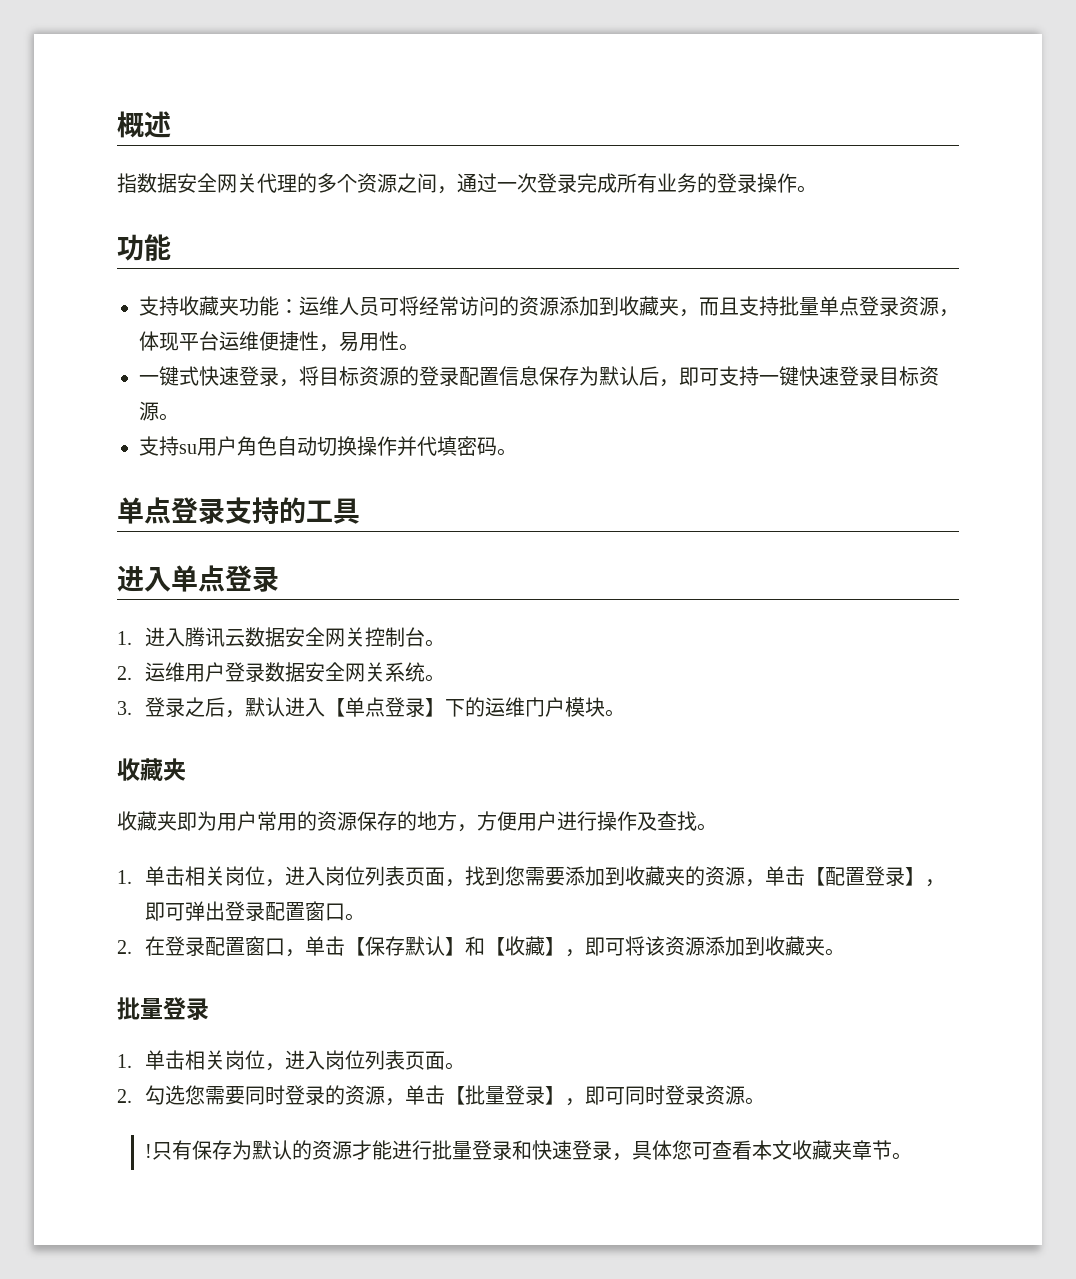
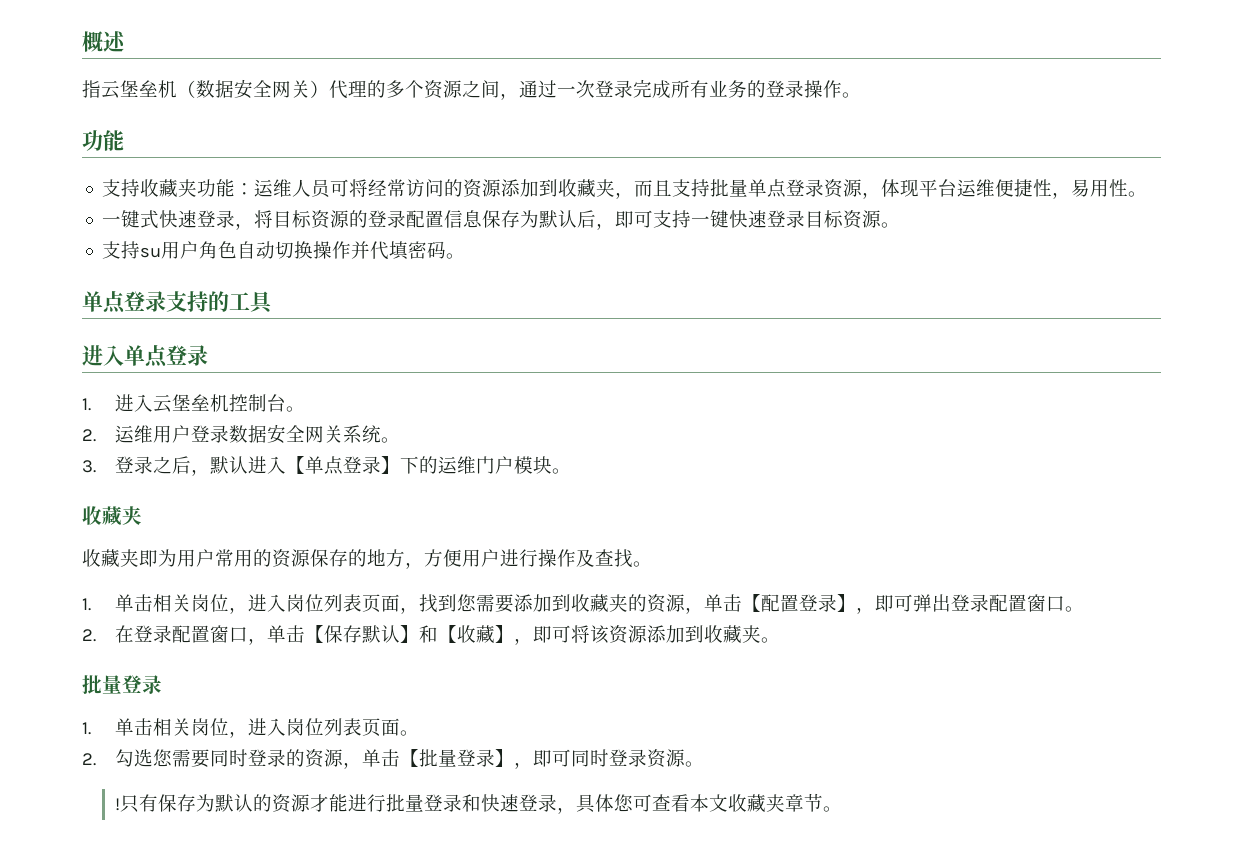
[137,173,257,193] 数据安全网关 -> [101,79,329,99] 云堡垒机（数据安全网关）
[185,627,366,647] 腾讯云数据安全网关 -> [153,394,230,413] 云堡垒机

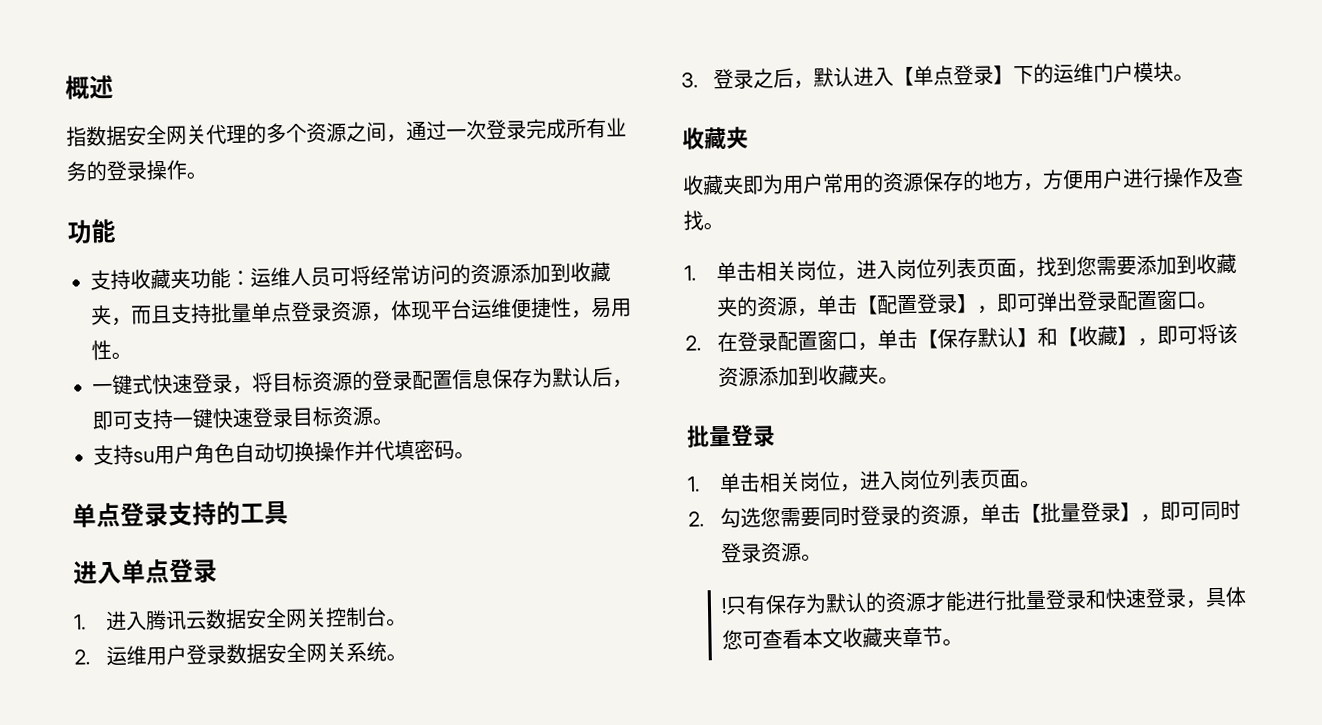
[101,79,329,99] 云堡垒机（数据安全网关） -> [86,124,207,147] 数据安全网关
[153,394,230,413] 云堡垒机 -> [144,607,327,631] 腾讯云数据安全网关

